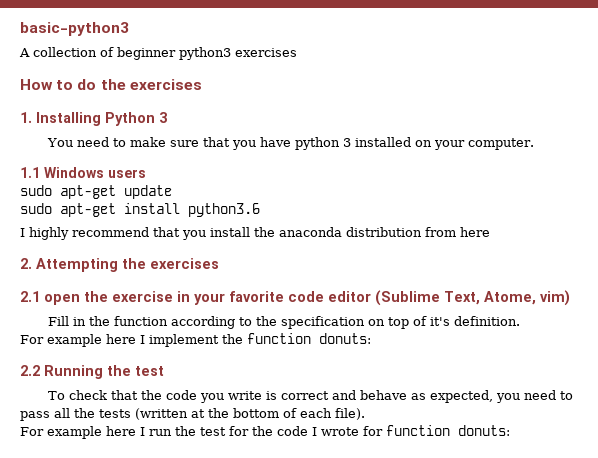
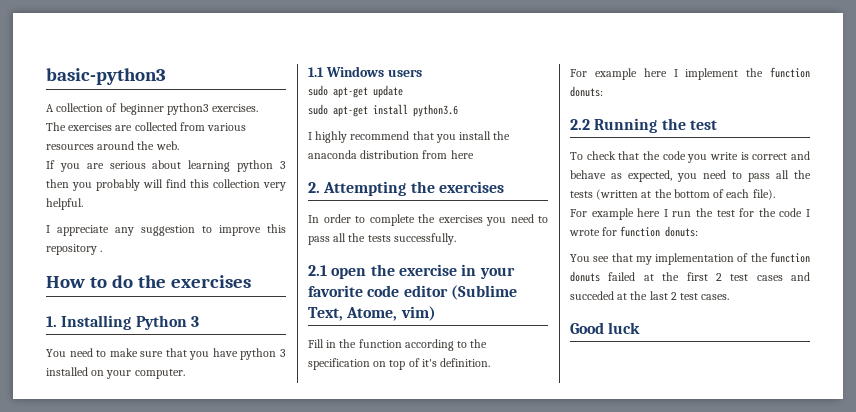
[235,48,297,57] exercises -> [212,104,259,112] [46,122,247,131] [46,141,179,150] [46,160,286,172] [46,179,286,191] [46,198,83,210] [46,224,286,236] [46,244,103,255] exercises. // The exercises are collected from various resources around the web. // If you are serious about learning python 3 then you probably will find this collection very helpful. // I appreciate any suggestion to improve this repository .
(219, 263) none -> [308,214,548,226] [308,233,456,245] // In order to complete the exercises you need to pass all the tests successfully.
(510, 430) none -> [570,252,810,265] [570,271,810,282] [570,291,730,300] [570,322,641,334] // You see that my implementation of the function donuts failed at the first 2 test cases and succeded at the last 2 test cases. // Good luck

